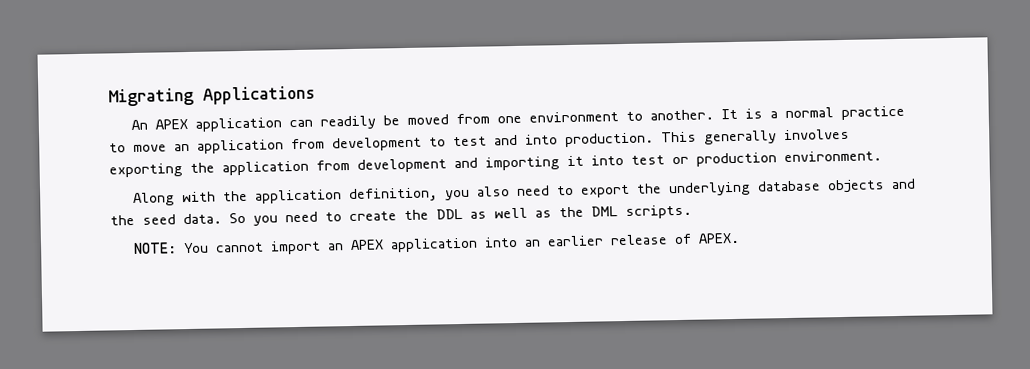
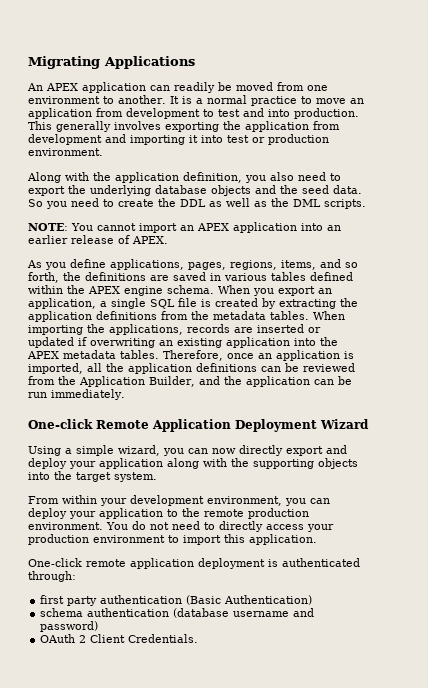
(741, 238) none -> [27,259,358,270] [28,272,353,283] [28,285,332,296] [28,298,358,309] [28,311,345,322] [28,324,321,335] [28,337,338,348] [27,350,354,361] [28,363,355,374] [28,376,352,387] [28,389,125,400] [28,419,369,432] [28,445,347,456] [28,458,358,469] [28,471,157,482] [28,495,330,506] [28,508,309,519] [28,521,334,532] [28,534,317,545] [28,558,360,569] [28,571,76,582] [40,595,313,606] [40,608,315,618] [40,621,99,632] [40,634,199,643] // As you define applications, pages, regions, items, and so forth, the definitions are saved in various tables defined within the APEX engine schema. When you export an application, a single SQL file is created by extracting the application definitions from the metadata tables. When importing the applications, records are inserted or updated if overwriting an existing application into the APEX metadata tables. Therefore, once an application is imported, all the application definitions can be reviewed from the Application Builder, and the application can be run immediately. // One-click Remote Application Deployment Wizard // Using a simple wizard, you can now directly export and deploy your application along with the supporting objects into the target system. // From within your development environment, you can deploy your application to the remote production environment. You do not need to directly access your production environment to import this application. // One-click remote application deployment is authenticated through: // first party authentication (Basic Authentication) // schema authentication (database username and password) // OAuth 2 Client Credentials.

